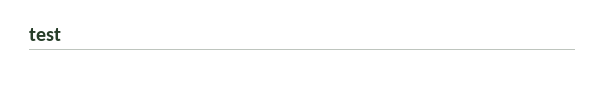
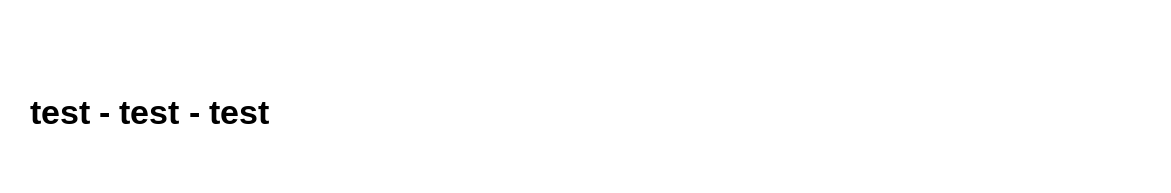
[29,28,61,41] test -> [30,102,269,124] test - test - test

